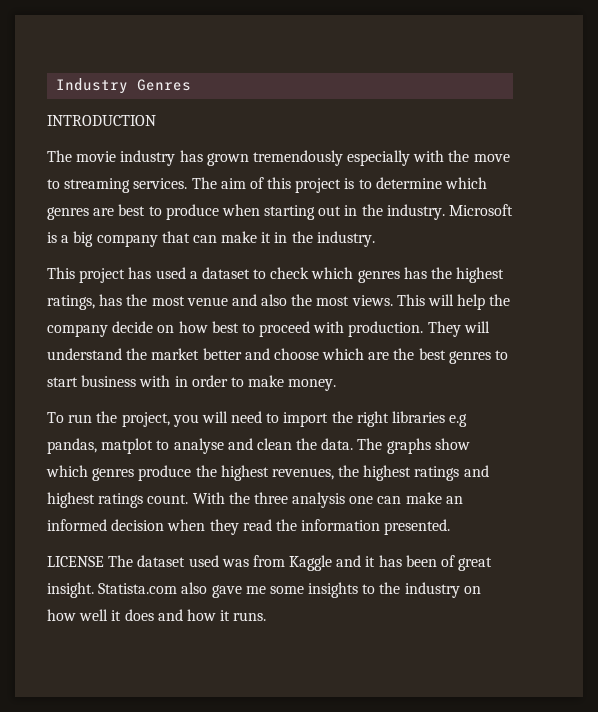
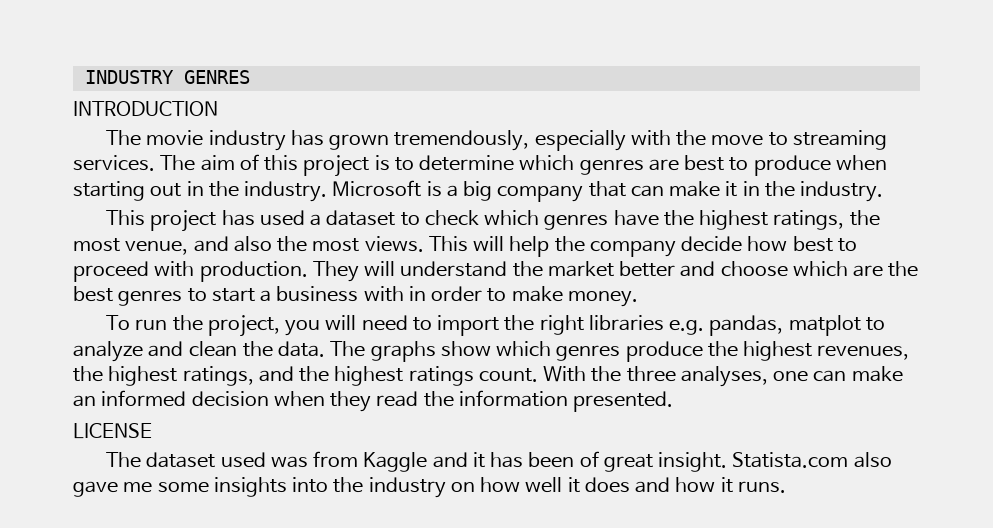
[56,78,192,94] Industry Genres -> [84,70,250,84] INDUSTRY GENRES
[252,150,343,166] tremendously -> [394,130,530,151] tremendously,
[403,267,505,283] [47,294,228,310] has the highest ratings, has the most venue -> [613,210,880,230] [73,238,189,255] have the highest ratings, the most venue,
[157,325,175,333] on -> (743, 244) none
(78, 382) none -> [260,290,272,302] a
[449,414,468,427] e.g -> [669,320,705,335] e.g.
[173,438,224,454] analyse -> [73,341,143,362] analyze
[414,465,489,481] ratings and -> [182,366,330,386] ratings, and the
[292,492,346,508] analysis -> [680,366,768,387] analyses,
(104, 561) none -> (152, 431) //
[362,584,376,594] to -> [292,477,329,493] into

